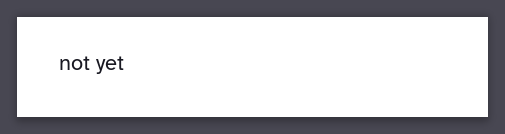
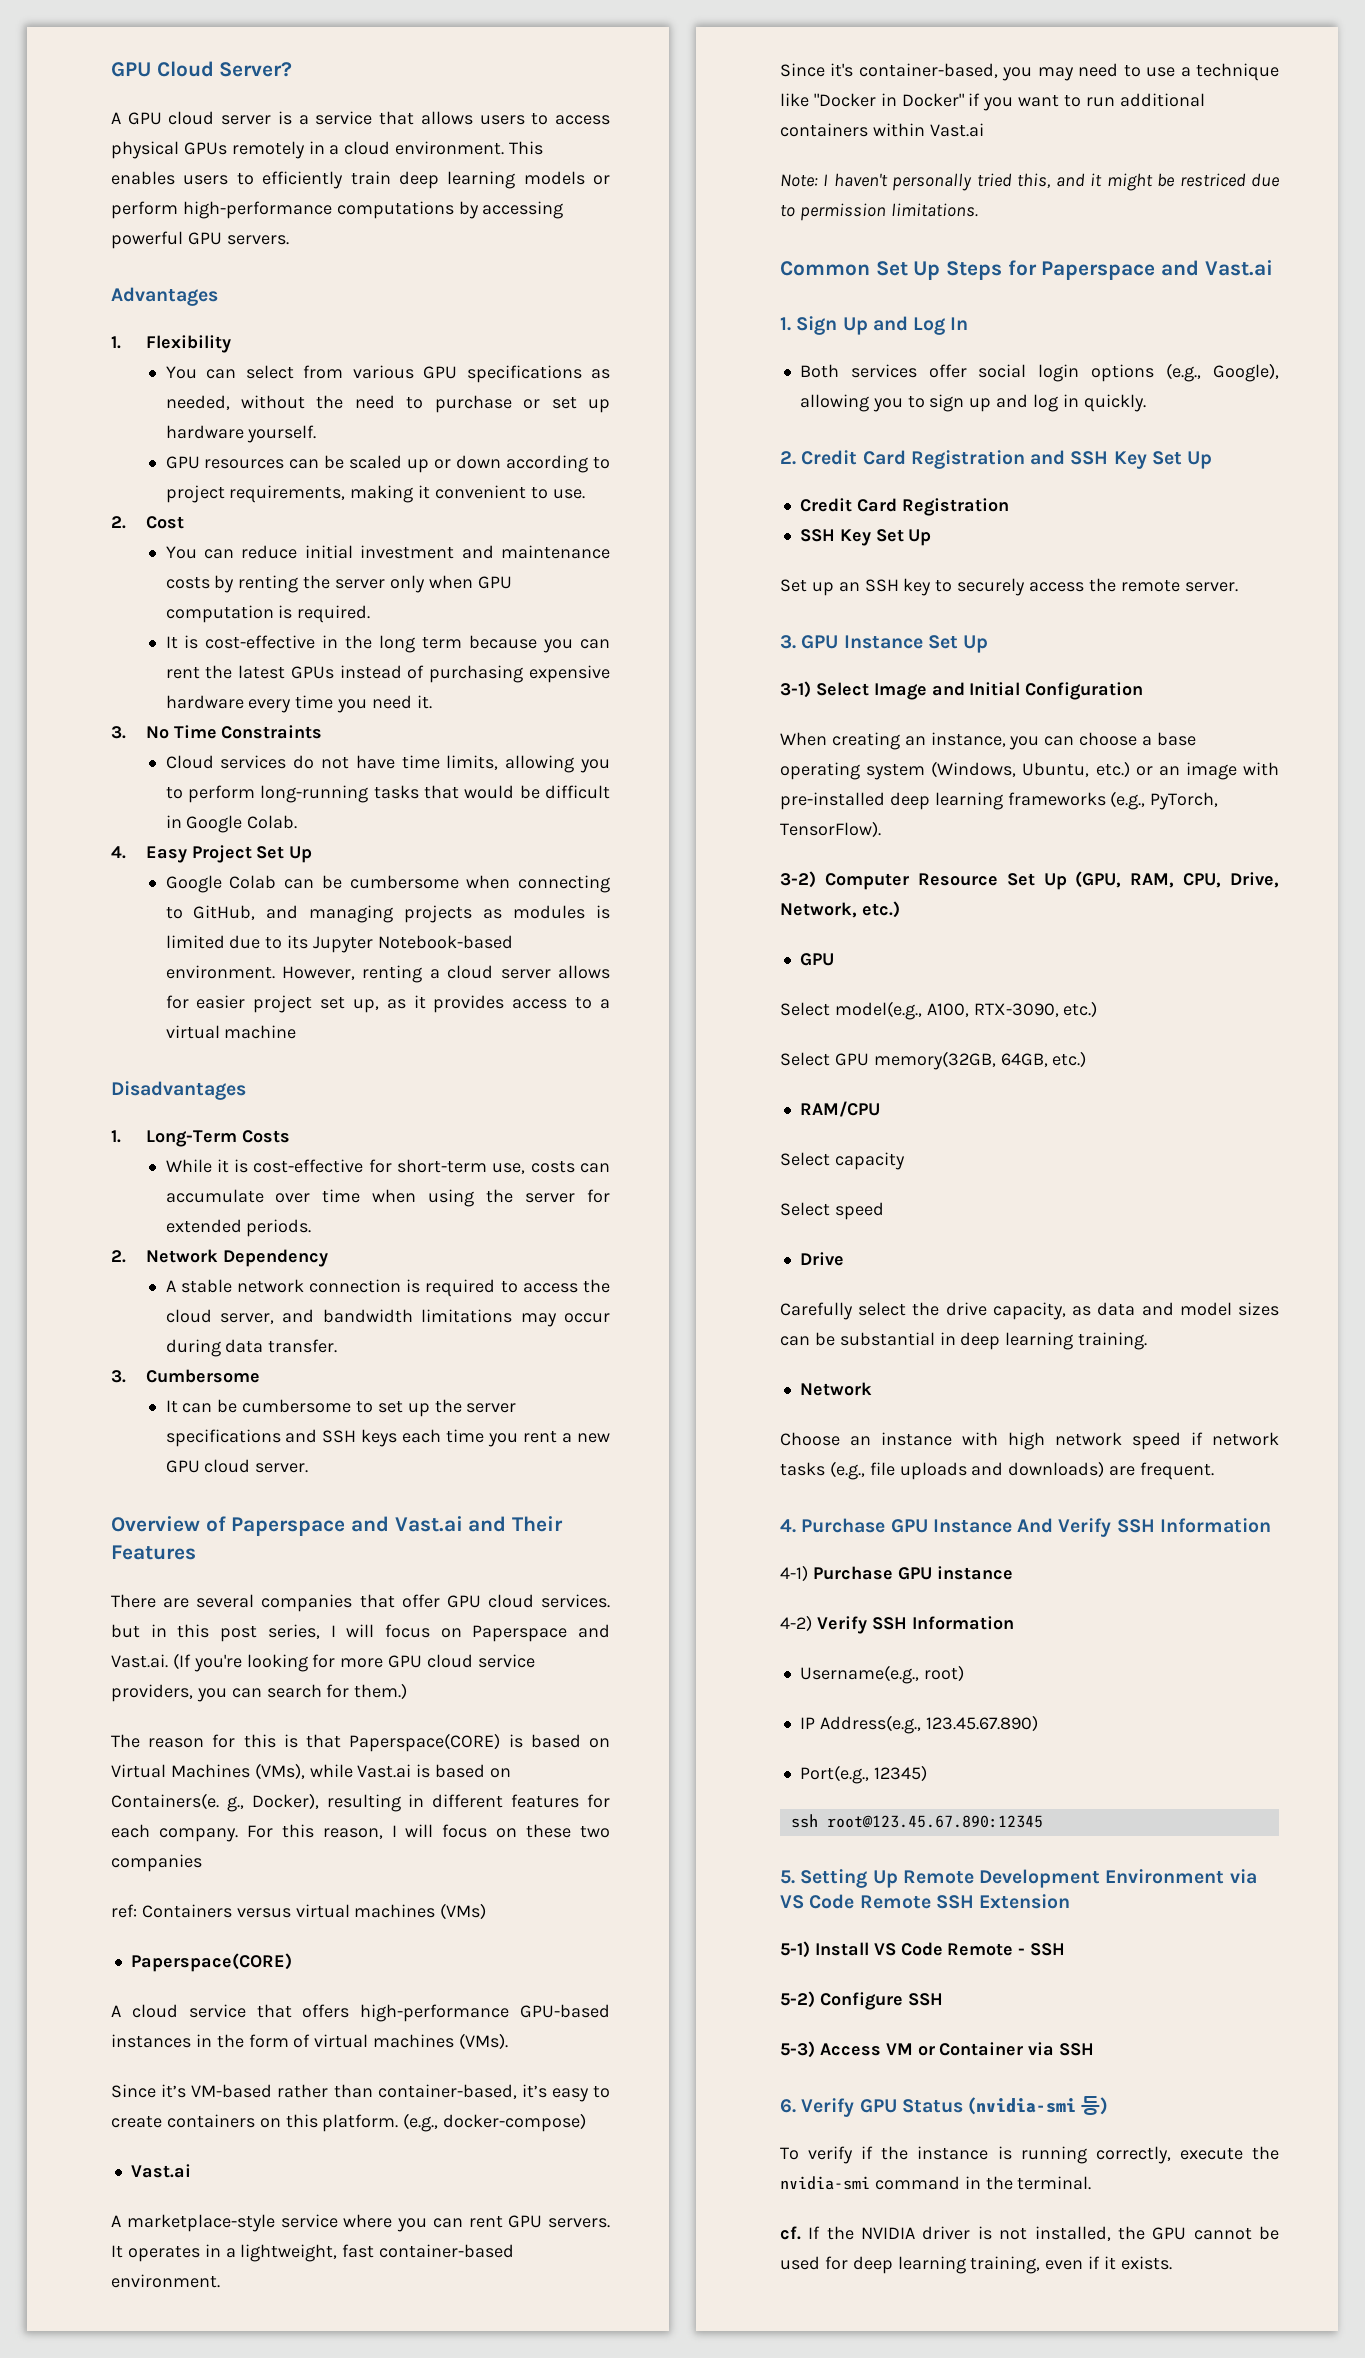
[59,56,124,74] not yet -> [111,61,293,77] [111,111,611,125] [111,141,544,159] [111,171,610,189] [111,201,564,219] [111,231,289,249] [111,287,218,306] [111,335,231,353] [165,365,610,383] [165,395,610,413] [165,425,317,443] [165,455,611,473] [165,485,585,503] [111,516,184,529] [165,545,610,559] [165,575,512,593] [165,605,371,623] [165,635,611,653] [165,665,610,683] [165,695,432,713] [111,725,323,739] [165,755,610,773] [165,785,611,803] [165,815,298,833] [111,845,313,863] [165,875,611,893] [165,905,610,923] [165,935,513,953] [165,965,610,983] [165,995,610,1013] [165,1025,297,1039] [111,1081,246,1100] [111,1130,290,1147] [165,1159,610,1174] [165,1189,610,1207] [165,1219,312,1237] [111,1249,328,1267] [165,1279,610,1297] [165,1309,610,1327] [165,1339,338,1357] [111,1369,260,1383] [165,1399,517,1417] [165,1429,611,1447] [165,1459,309,1473] [111,1516,564,1536] [111,1545,196,1560] [111,1594,610,1612] [111,1624,610,1642] [111,1653,535,1672] [111,1683,408,1702] [111,1733,610,1752] [111,1763,512,1780] [111,1793,610,1812] [111,1824,610,1842] [111,1854,202,1872] [111,1903,487,1920] [130,1953,292,1972] [111,2004,610,2022] [111,2033,509,2050] [111,2084,610,2102] [111,2113,587,2132] [130,2164,191,2178] [111,2214,610,2232] [111,2244,515,2262] [111,2274,220,2288] [780,63,1279,81] [780,93,1205,111] [780,123,984,137] [780,173,1280,191] [780,203,978,221] [780,260,1273,280] [780,316,969,335] [799,363,1279,382] [799,394,1146,412] [780,450,1213,469] [799,498,1009,516] [799,529,932,546] [780,578,1238,596] [780,635,989,653] [780,681,1144,700] [780,732,1196,750] [780,761,1279,780] [780,791,1219,810] [780,821,881,838] [780,871,1279,890] [780,901,900,918] [799,953,834,966] [780,1001,1098,1020] [780,1051,1087,1070] [799,1101,880,1117] [780,1152,905,1170] [780,1202,884,1220] [799,1252,844,1266] [780,1302,1279,1320] [780,1332,1148,1350] [799,1382,872,1396] [780,1432,1279,1450] [780,1461,1215,1480] [780,1518,1271,1537] [780,1565,1013,1582] [780,1615,1014,1634] [799,1665,964,1684] [799,1715,1038,1734] [799,1765,927,1784] [790,1814,1043,1828] [780,1869,1257,1888] [780,1894,1071,1909] [780,1941,1066,1958] [780,1991,943,2010] [780,2041,1095,2058] [780,2096,1109,2117] [780,2146,1279,2164] [780,2176,1092,2190] [780,2226,1279,2241] [780,2256,1172,2274] GPU Cloud Server? // A GPU cloud server is a service that allows users to access physical GPUs remotely in a cloud environment. This enables users to efficiently train deep learning models or perform high-performance computations by accessing powerful GPU servers. // Advantages // 1. Flexibility // You can select from various GPU specifications as needed, without the need to purchase or set up hardware yourself. // GPU resources can be scaled up or down according to project requirements, making it convenient to use. // 2. Cost // You can reduce initial investment and maintenance costs by renting the server only when GPU computation is required. // It is cost-effective in the long term because you can rent the latest GPUs instead of purchasing expensive hardware every time you need it. // 3. No Time Constraints // Cloud services do not have time limits, allowing you to perform long-running tasks that would be difficult in Google Colab. // 4. Easy Project Set Up // Google Colab can be cumbersome when connecting to GitHub, and managing projects as modules is limited due to its Jupyter Notebook-based environment. However, renting a cloud server allows for easier project set up, as it provides access to a virtual machine // Disadvantages // 1. Long-Term Costs // While it is cost-effective for short-term use, costs can accumulate over time when using the server for extended periods. // 2. Network Dependency // A stable network connection is required to access the cloud server, and bandwidth limitations may occur during data transfer. // 3. Cumbersome // It can be cumbersome to set up the server specifications and SSH keys each time you rent a new GPU cloud server. // Overview of Paperspace and Vast.ai and Their Features // There are several companies that offer GPU cloud services. but in this post series, I will focus on Paperspace and Vast.ai. (If you're looking for more GPU cloud service providers, you can search for them.) // The reason for this is that Paperspace(CORE) is based on Virtual Machines (VMs), while Vast.ai is based on Containers(e. g., Docker), resulting in different features for each company. For this reason, I will focus on these two companies // ref: Containers versus virtual machines (VMs) // Paperspace(CORE) // A cloud service that offers high-performance GPU-based instances in the form of virtual machines (VMs). // Since it’s VM-based rather than container-based, it’s easy to create containers on this platform. (e.g., docker-compose) // Vast.ai // A marketplace-style service where you can rent GPU servers. It operates in a lightweight, fast container-based environment. // Since it's container-based, you may need to use a technique like "Docker in Docker" if you want to run additional containers within Vast.ai // Note: I haven't personally tried this, and it might be restriced due to permission limitations. // Common Set Up Steps for Paperspace and Vast.ai // 1. Sign Up and Log In // Both services offer social login options (e.g., Google), allowing you to sign up and log in quickly. // 2. Credit Card Registration and SSH Key Set Up // Credit Card Registration // SSH Key Set Up // Set up an SSH key to securely access the remote server. // 3. GPU Instance Set Up // 3-1) Select Image and Initial Configuration // When creating an instance, you can choose a base operating system (Windows, Ubuntu, etc.) or an image with pre-installed deep learning frameworks (e.g., PyTorch, TensorFlow). // 3-2) Computer Resource Set Up (GPU, RAM, CPU, Drive, Network, etc.) // GPU // Select model(e.g., A100, RTX-3090, etc.) // Select GPU memory(32GB, 64GB, etc.) // RAM/CPU // Select capacity // Select speed // Drive // Carefully select the drive capacity, as data and model sizes can be substantial in deep learning training. // Network // Choose an instance with high network speed if network tasks (e.g., file uploads and downloads) are frequent. // 4. Purchase GPU Instance And Verify SSH Information // 4-1) Purchase GPU instance // 4-2) Verify SSH Information // Username(e.g., root) // IP Address(e.g., 123.45.67.890) // Port(e.g., 12345) // ssh root@123.45.67.890:12345 // 5. Setting Up Remote Development Environment via VS Code Remote SSH Extension // 5-1) Install VS Code Remote - SSH // 5-2) Configure SSH // 5-3) Access VM or Container via SSH // 6. Verify GPU Status (nvidia-smi 등) // To verify if the instance is running correctly, execute the nvidia-smi command in the terminal. // cf. If the NVIDIA driver is not installed, the GPU cannot be used for deep learning training, even if it exists.

